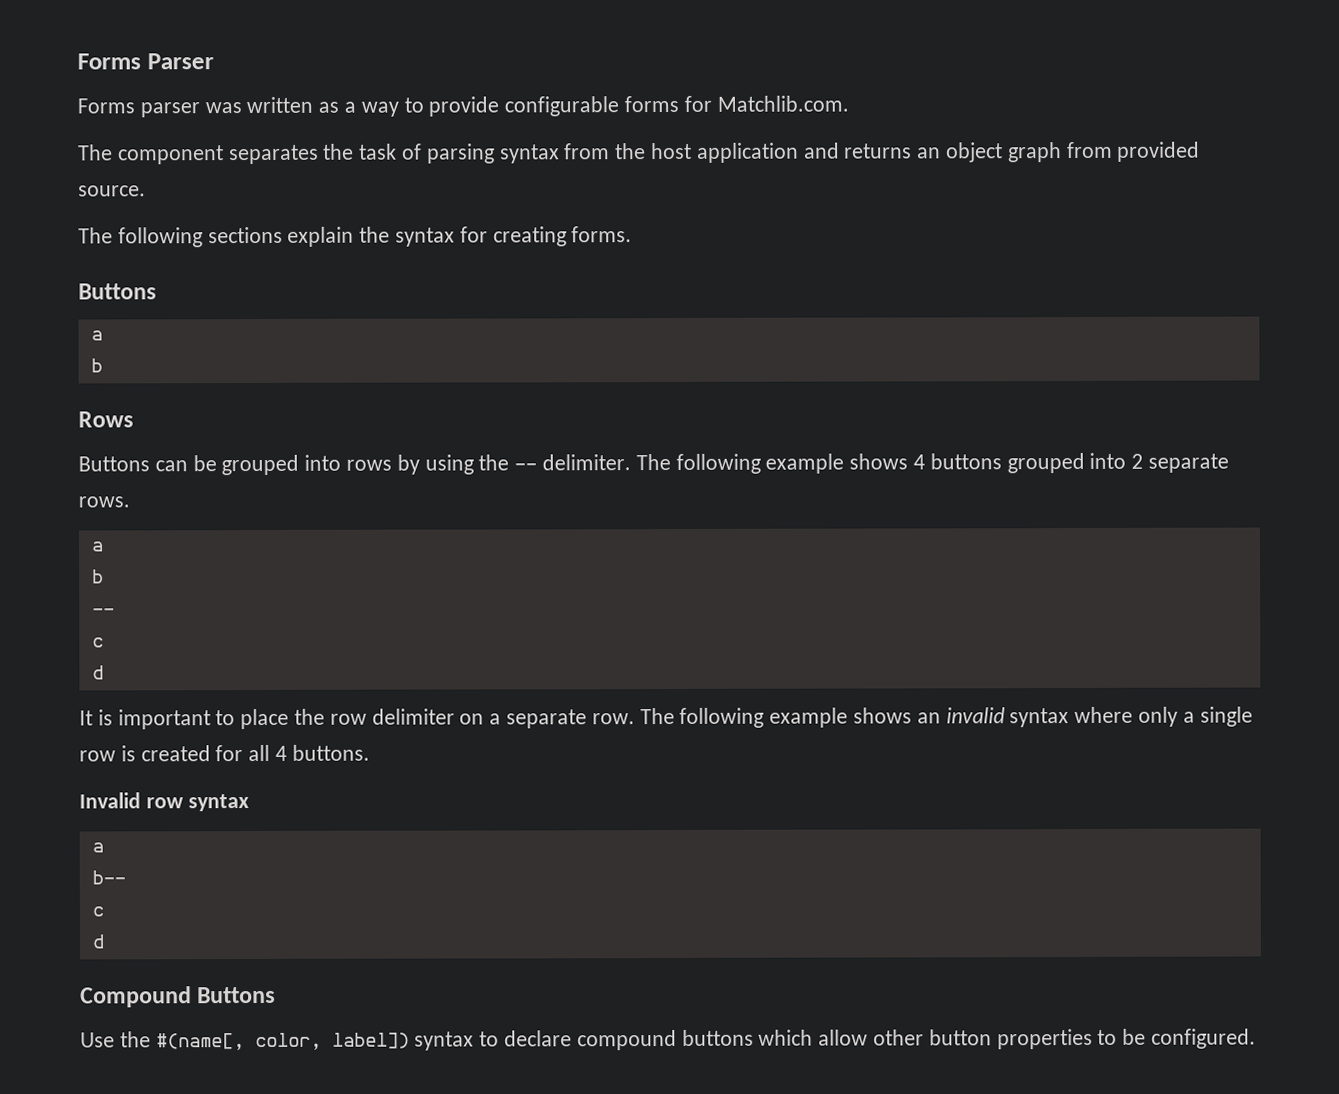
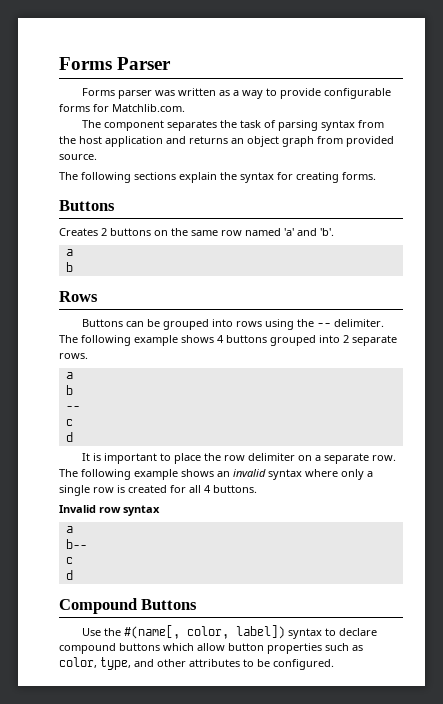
(157, 291) none -> [59,228,334,236] // Creates 2 buttons on the same row named 'a' and 'b'.
[396,454,420,475] by -> (263, 324) none
[873,1029,925,1046] other -> (225, 647) none
(1093, 1039) none -> [325,643,363,651] [59,657,240,670] such as color, type, and other attributes

